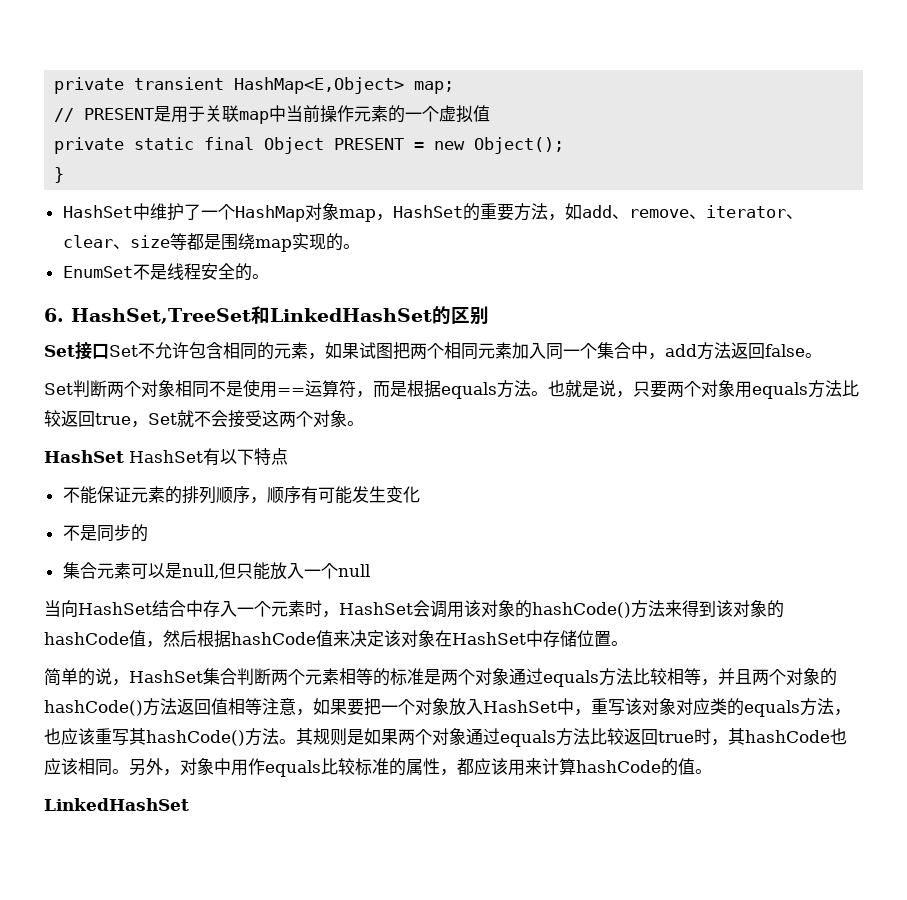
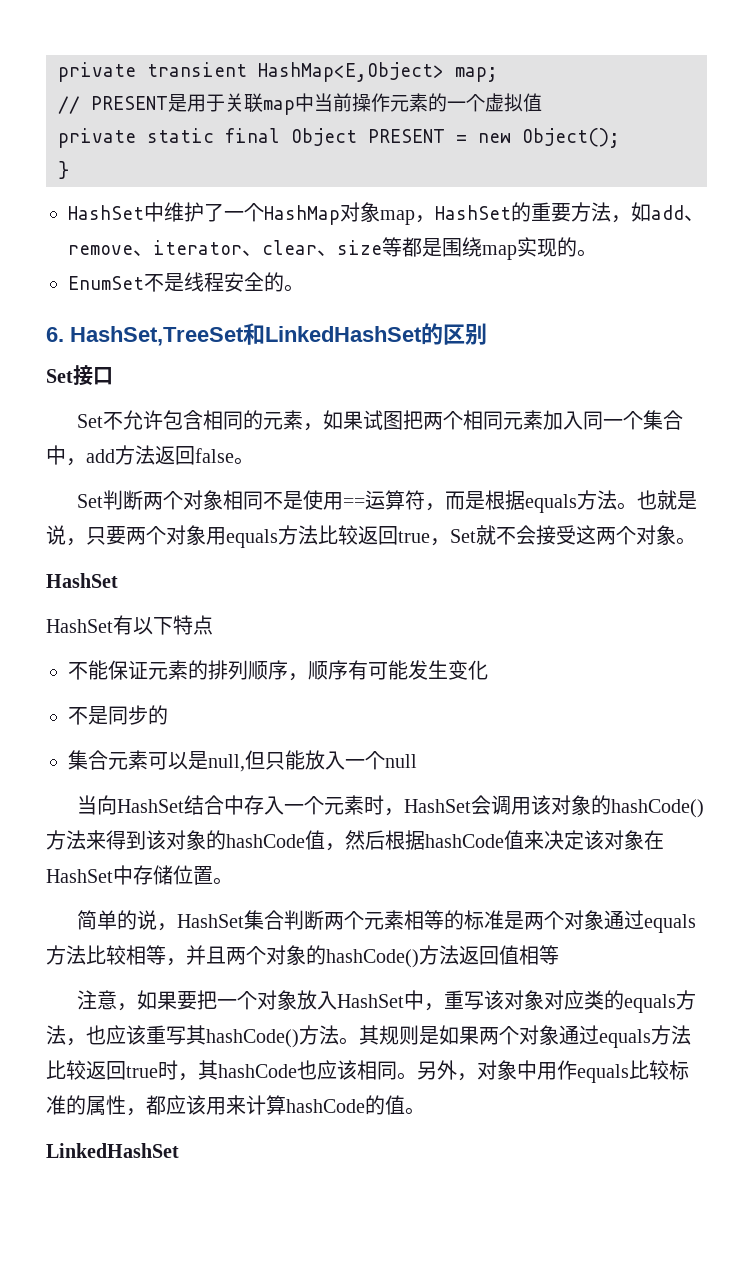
(109, 351) none -> (113, 376) //
(124, 456) none -> (118, 580) //
(262, 706) none -> (559, 955) //

